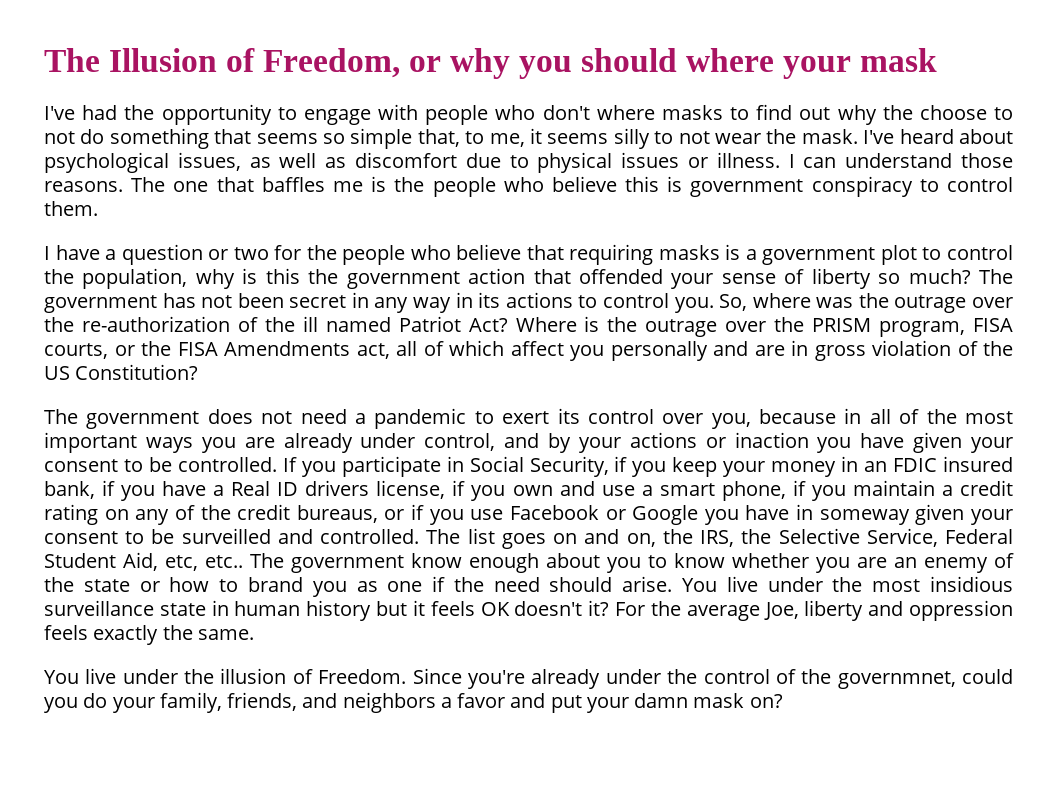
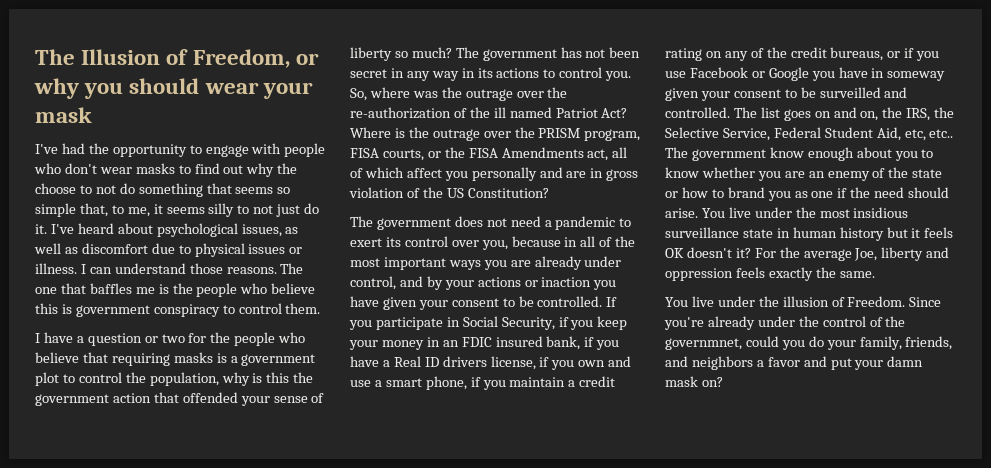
[686,48,775,72] where -> [204,82,259,94] wear
[596,105,655,120] where -> [99,167,132,174] wear
[714,129,858,144] wear the mask. -> [276,203,320,217] [35,224,47,234] just do it.

